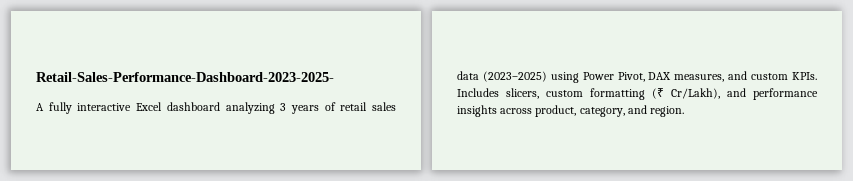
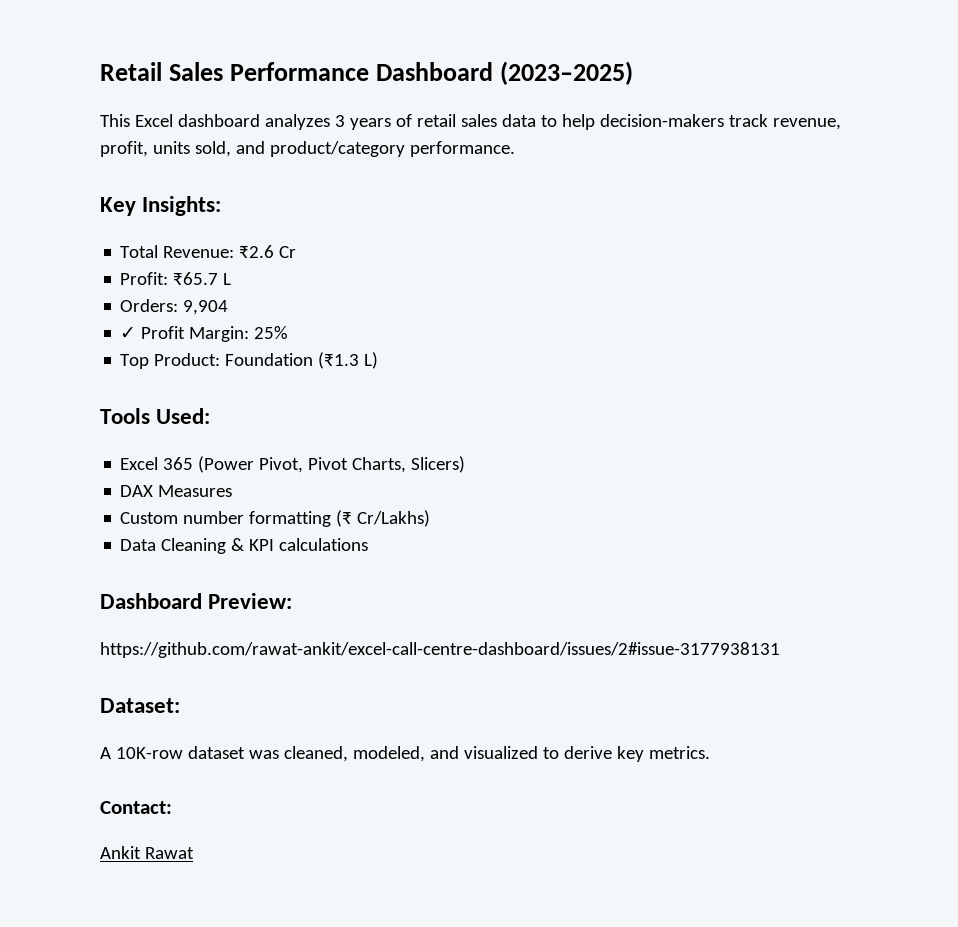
[36,72,334,82] [36,102,132,114] Retail-Sales-Performance-Dashboard-2023-2025- // A fully interactive -> [100,61,634,85] [100,114,130,127] Retail Sales Performance Dashboard (2023–2025) // This
[225,102,275,114] analyzing -> [264,114,330,130] analyzes
[482,71,817,83] [457,88,818,100] [457,105,685,117] (2023–2025) using Power Pivot, DAX measures, and custom KPIs. Includes slicers, custom formatting (₹ Cr/Lakh), and performance insights across product, category, and region. -> [540,114,841,130] [100,141,515,157] [100,196,222,216] [120,245,297,258] [120,272,232,285] [120,299,229,315] [120,326,289,342] [120,352,379,369] [100,408,211,424] [120,456,466,473] [120,485,233,497] [120,510,431,527] [120,538,369,554] [100,593,293,609] [100,642,780,658] [100,698,180,713] [100,746,710,762] [100,801,172,814] [100,846,194,859] to help decision-makers track revenue, profit, units sold, and product/category performance. // Key Insights: // Total Revenue: ₹2.6 Cr // Profit: ₹65.7 L // Orders: 9,904 // ✓ Profit Margin: 25% // Top Product: Foundation (₹1.3 L) // Tools Used: // Excel 365 (Power Pivot, Pivot Charts, Slicers) // DAX Measures // Custom number formatting (₹ Cr/Lakhs) // Data Cleaning & KPI calculations // Dashboard Preview: // https://github.com/rawat-ankit/excel-call-centre-dashboard/issues/2#issue-3177938131 // Dataset: // A 10K-row dataset was cleaned, modeled, and visualized to derive key metrics. // Contact: // Ankit Rawat

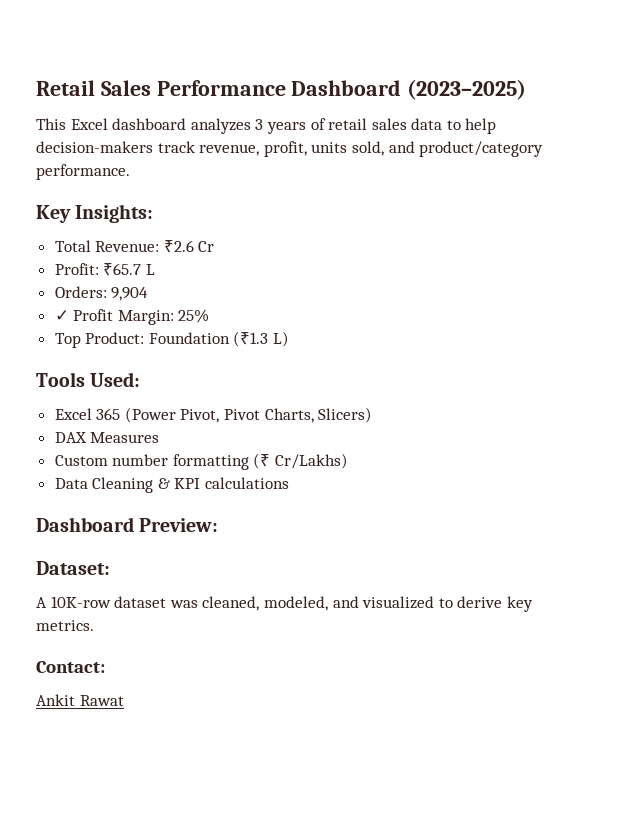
[100,642,780,658] // https://github.com/rawat-ankit/excel-call-centre-dashboard/issues/2#issue-3177938131 -> (219, 525) none

